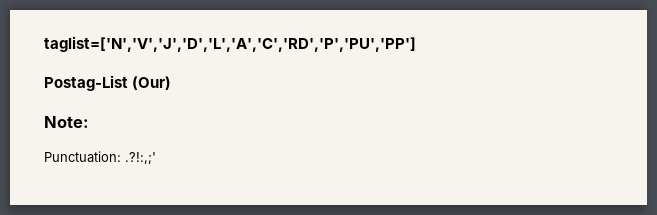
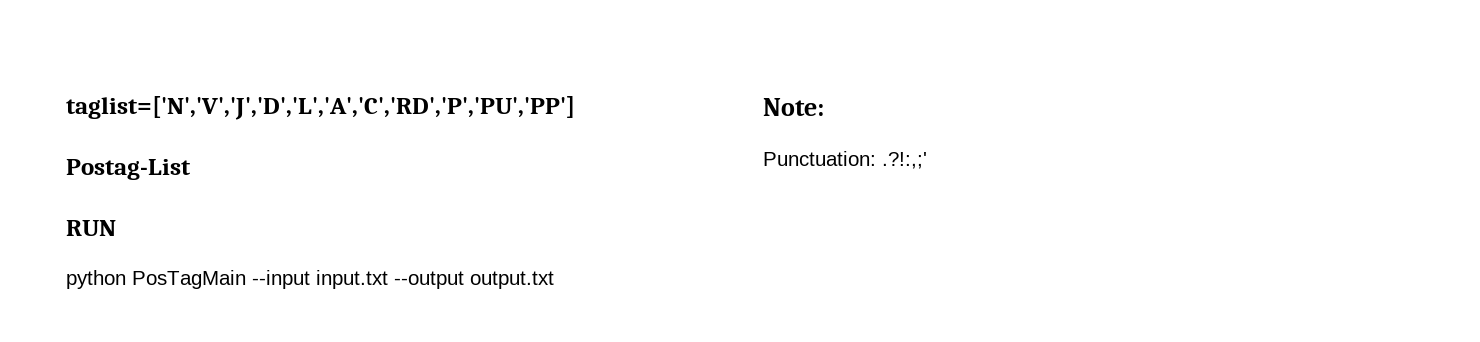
[132,76,172,90] (Our) -> [66,220,116,236] [66,270,554,289] // RUN // python PosTagMain --input input.txt --output output.txt

